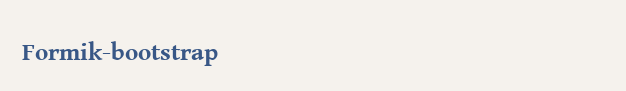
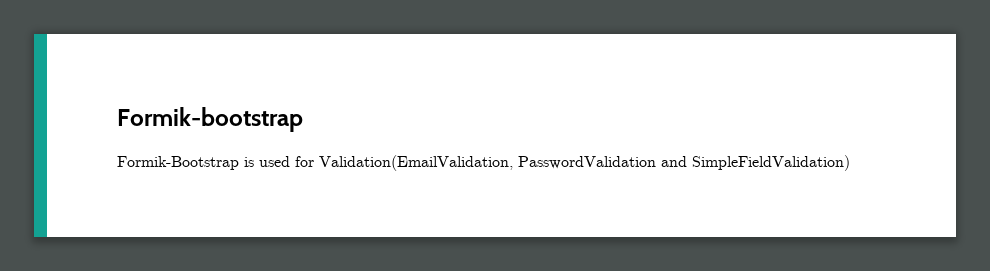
(218, 53) none -> [117,155,850,171] // Formik-Bootstrap is used for Validation(EmailValidation, PasswordValidation and SimpleFieldValidation)

